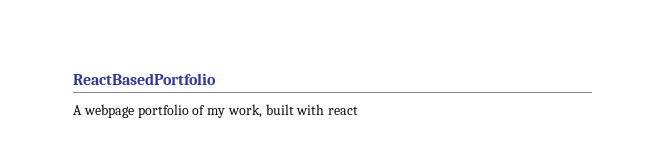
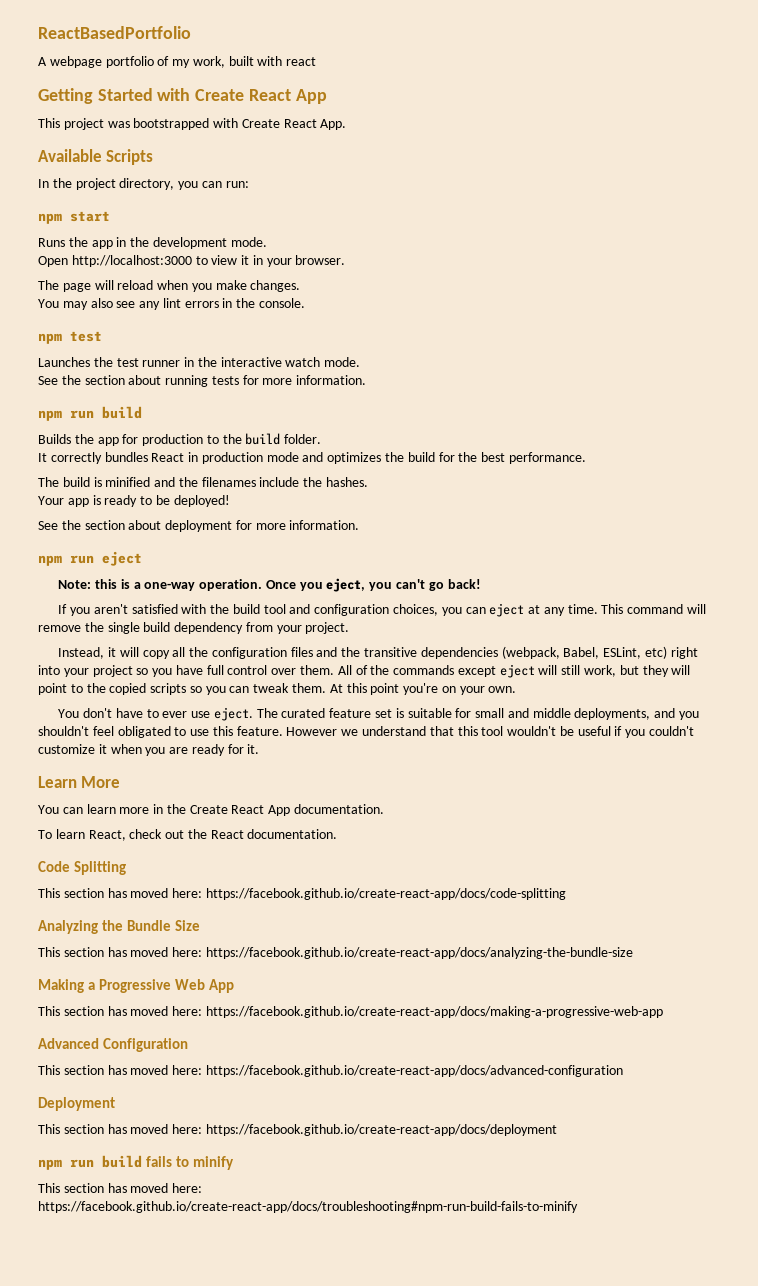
(359, 110) none -> [38,88,327,104] [38,118,347,130] [38,149,154,165] [38,178,249,190] [38,211,110,224] [38,237,267,249] [38,255,346,267] [38,280,301,292] [38,298,306,310] [38,331,102,344] [38,357,361,367] [38,375,367,387] [38,406,142,421] [38,433,322,446] [38,452,586,464] [38,477,369,487] [38,495,230,507] [38,520,360,532] [38,551,142,566] [58,578,481,592] [58,603,707,617] [38,622,350,634] [58,646,698,659] [38,664,691,678] [38,683,517,695] [58,707,700,721] [38,726,695,738] [38,744,260,756] [38,776,121,788] [38,804,385,816] [38,829,338,841] [38,861,127,875] [38,888,566,900] [38,920,201,934] [38,947,633,959] [38,979,235,993] [38,1006,663,1018] [38,1038,189,1052] [38,1065,623,1077] [38,1097,115,1111] [38,1124,557,1136] [38,1155,235,1170] [38,1183,203,1193] [38,1201,578,1213] // Getting Started with Create React App // This project was bootstrapped with Create React App. // Available Scripts // In the project directory, you can run: // npm start // Runs the app in the development mode. // Open http://localhost:3000 to view it in your browser. // The page will reload when you make changes. // You may also see any lint errors in the console. // npm test // Launches the test runner in the interactive watch mode. // See the section about running tests for more information. // npm run build // Builds the app for production to the build folder. // It correctly bundles React in production mode and optimizes the build for the best performance. // The build is minified and the filenames include the hashes. // Your app is ready to be deployed! // See the section about deployment for more information. // npm run eject // Note: this is a one-way operation. Once you eject, you can't go back! // If you aren't satisfied with the build tool and configuration choices, you can eject at any time. This command will remove the single build dependency from your project. // Instead, it will copy all the configuration files and the transitive dependencies (webpack, Babel, ESLint, etc) right into your project so you have full control over them. All of the commands except eject will still work, but they will point to the copied scripts so you can tweak them. At this point you're on your own. // You don't have to ever use eject. The curated feature set is suitable for small and middle deployments, and you shouldn't feel obligated to use this feature. However we understand that this tool wouldn't be useful if you couldn't customize it when you are ready for it. // Learn More // You can learn more in the Create React App documentation. // To learn React, check out the React documentation. // Code Splitting // This section has moved here: https://facebook.github.io/create-react-app/docs/code-splitting // Analyzing the Bundle Size // This section has moved here: https://facebook.github.io/create-react-app/docs/analyzing-the-bundle-size // Making a Progressive Web App // This section has moved here: https://facebook.github.io/create-react-app/docs/making-a-progressive-web-app // Advanced Configuration // This section has moved here: https://facebook.github.io/create-react-app/docs/advanced-configuration // Deployment // This section has moved here: https://facebook.github.io/create-react-app/docs/deployment // npm run build fails to minify // This section has moved here: https://facebook.github.io/create-react-app/docs/troubleshooting#npm-run-build-fails-to-minify

